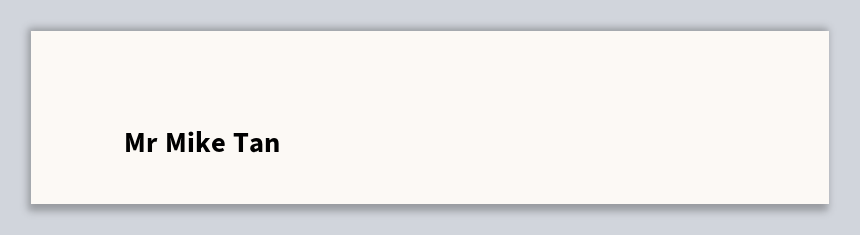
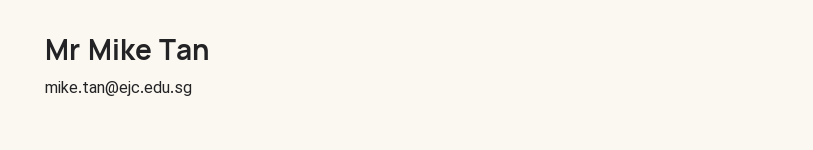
(281, 143) none -> [45,81,192,96] // mike.tan@ejc.edu.sg

